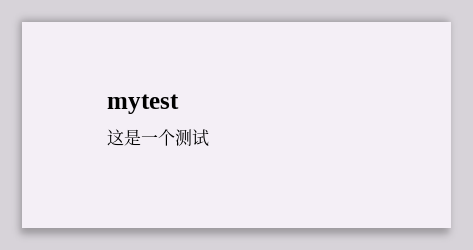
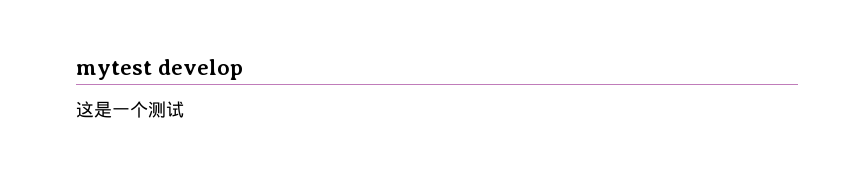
(179, 104) none -> [158,59,244,80] develop

